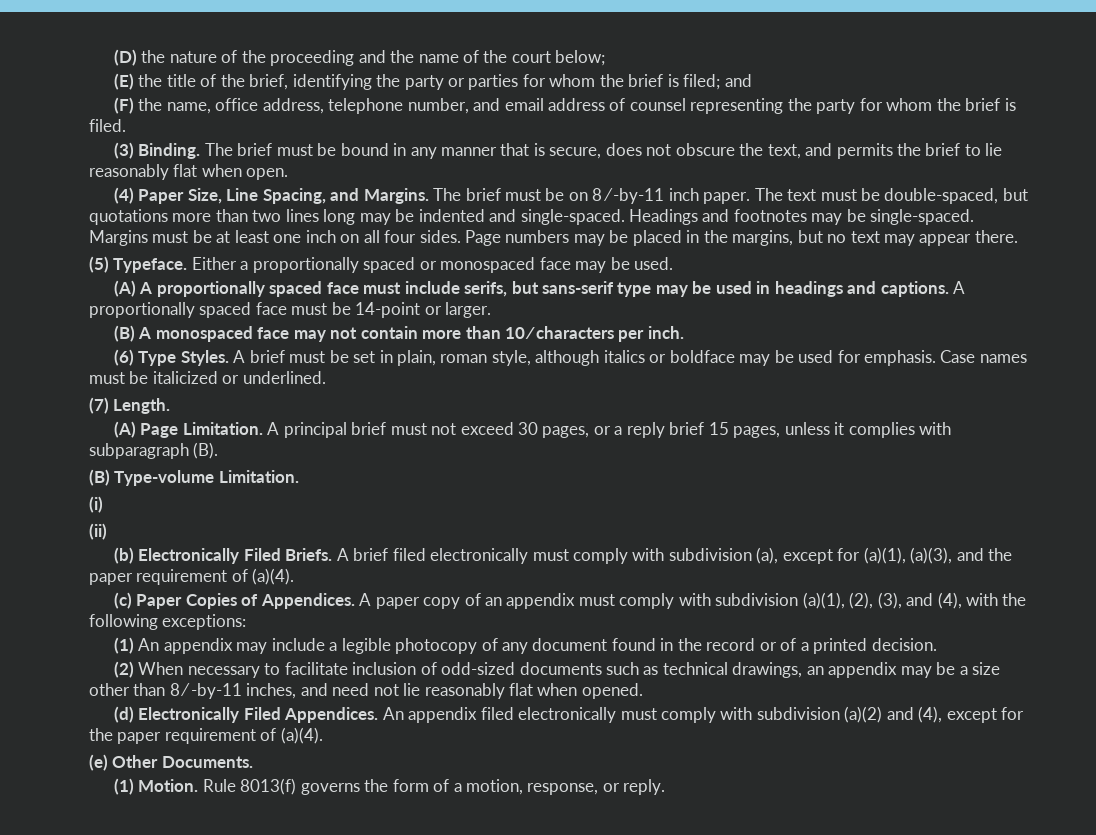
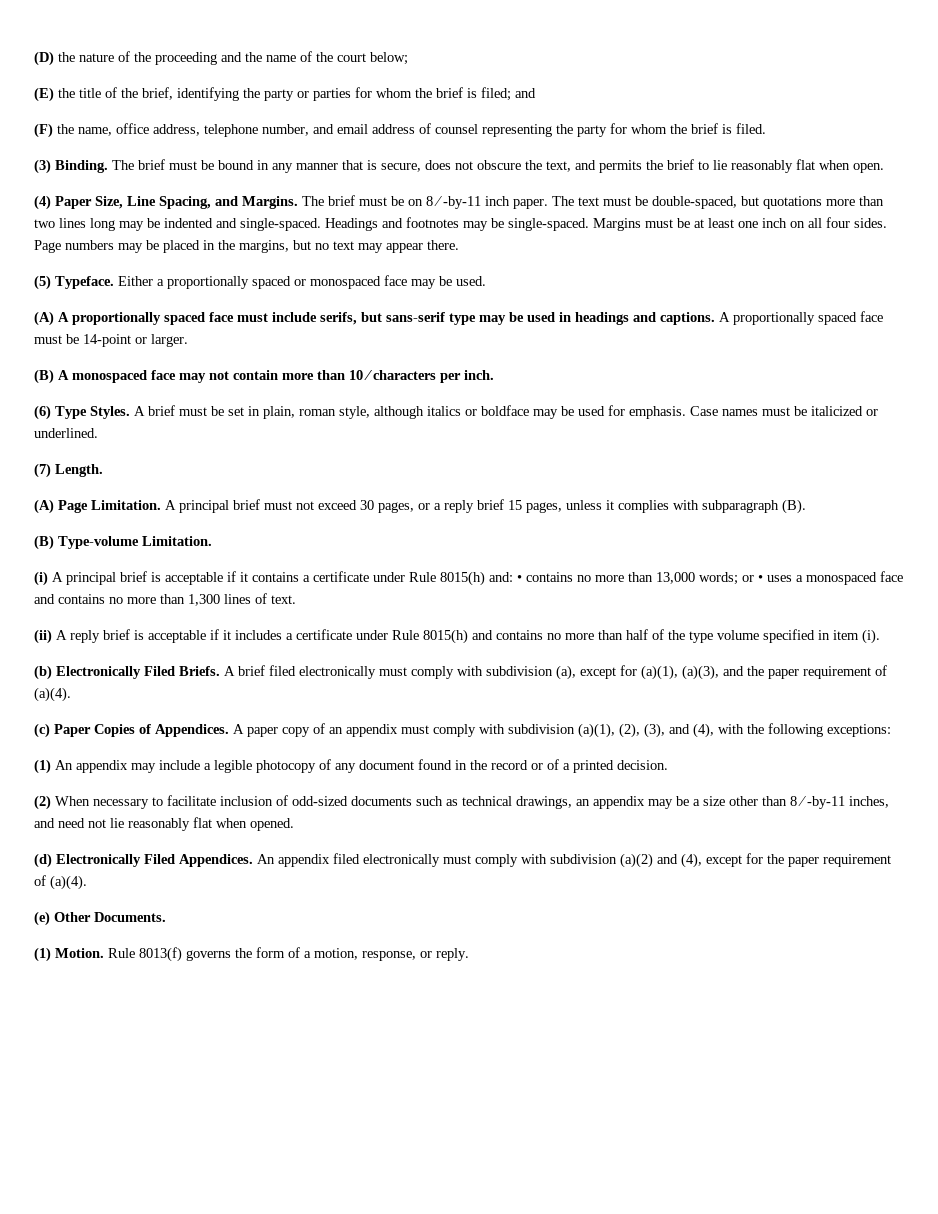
[89,523,107,540] // (ii) -> [52,571,903,586] [34,593,296,606] [34,629,880,644] A principal brief is acceptable if it contains a certificate under Rule 8015(h) and: • contains no more than 13,000 words; or • uses a monospaced face and contains no more than 1,300 lines of text. // (ii) A reply brief is acceptable if it includes a certificate under Rule 8015(h) and contains no more than half of the type volume specified in item (i).

